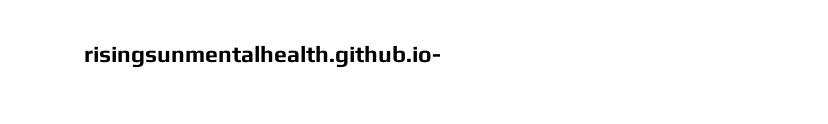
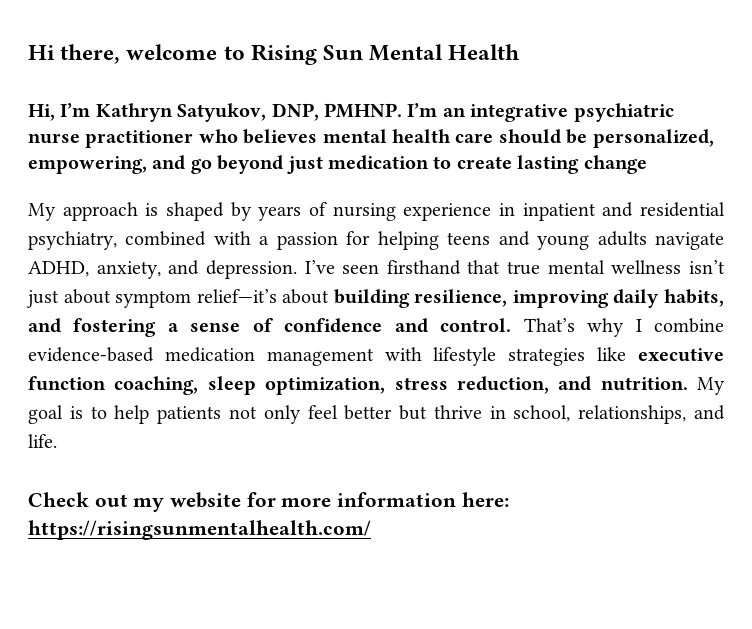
[84,45,441,68] risingsunmentalhealth.github.io- -> [28,44,521,65] [28,103,674,122] [28,129,714,148] [28,155,647,174] [28,202,725,221] [28,231,724,250] [28,260,725,279] [27,289,724,308] [28,318,725,337] [28,347,724,366] [28,376,725,395] [28,405,725,424] [28,434,57,448] [28,492,509,512] [28,520,371,540] Hi there, welcome to Rising Sun Mental Health // Hi, I’m Kathryn Satyukov, DNP, PMHNP. I’m an integrative psychiatric nurse practitioner who believes mental health care should be personalized, empowering, and go beyond just medication to create lasting change // My approach is shaped by years of nursing experience in inpatient and residential psychiatry, combined with a passion for helping teens and young adults navigate ADHD, anxiety, and depression. I’ve seen firsthand that true mental wellness isn’t just about symptom relief—it’s about building resilience, improving daily habits, and fostering a sense of confidence and control. That’s why I combine evidence-based medication management with lifestyle strategies like executive function coaching, sleep optimization, stress reduction, and nutrition. My goal is to help patients not only feel better but thrive in school, relationships, and life. // Check out my website for more information here: https://risingsunmentalhealth.com/

